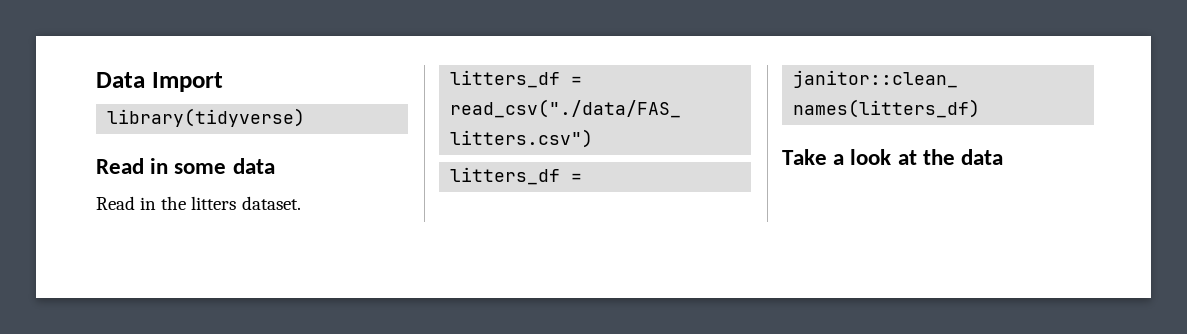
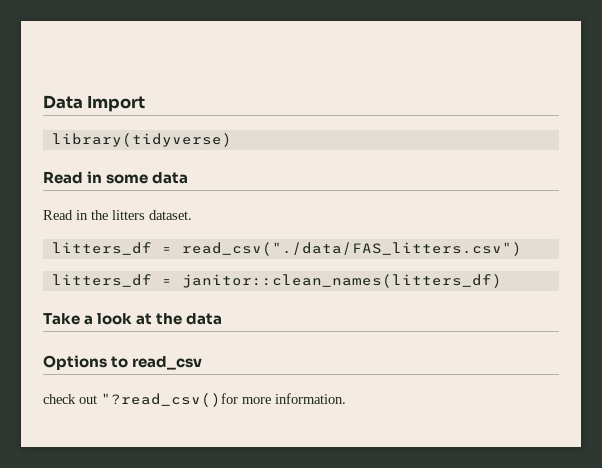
(1004, 157) none -> [43,355,203,370] [43,393,346,407] // Options to read_csv // check out "?read_csv()for more information.

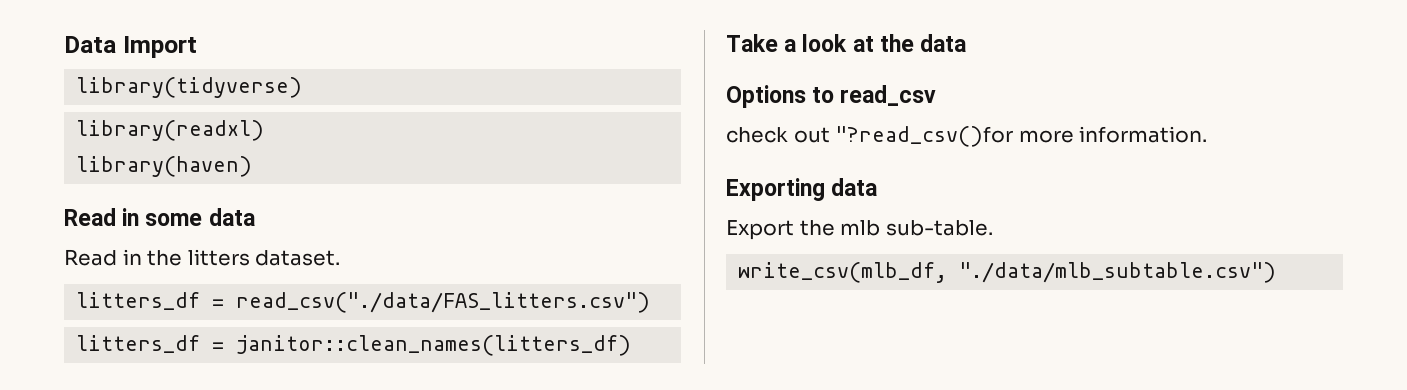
(232, 140) none -> [76,120,265,141] [76,156,253,177] // library(readxl) // library(haven)
(346, 398) none -> [726,178,878,201] [726,220,993,240] [738,262,1277,283] // Exporting data // Export the mlb sub-table. // write_csv(mlb_df, "./data/mlb_subtable.csv")

